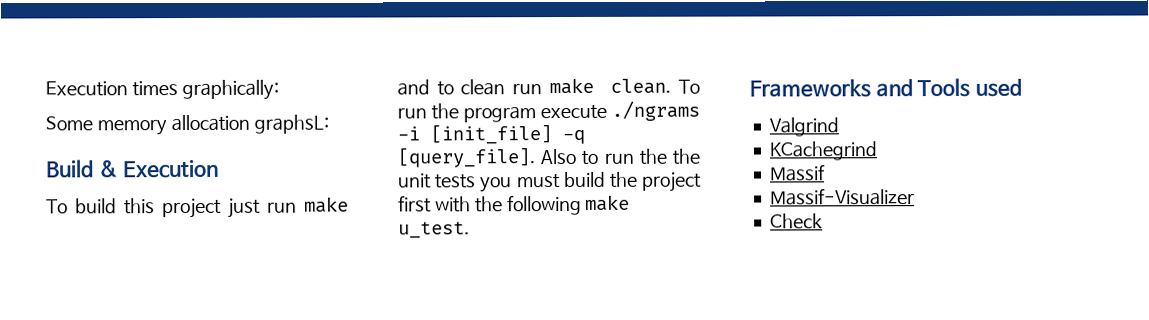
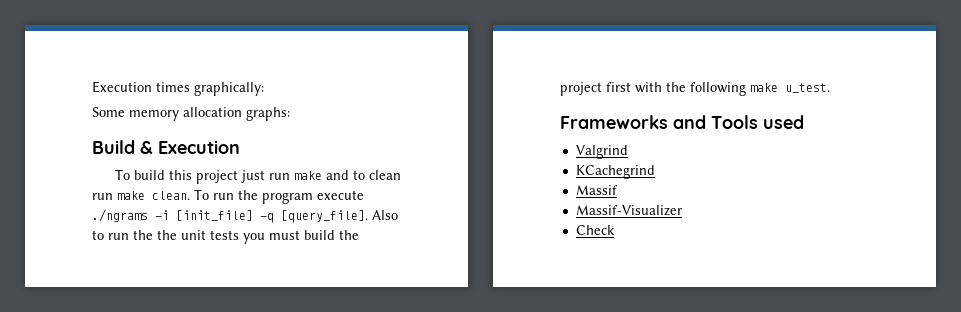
[253,114,329,134] graphsL: -> [246,107,290,121] graphs:

